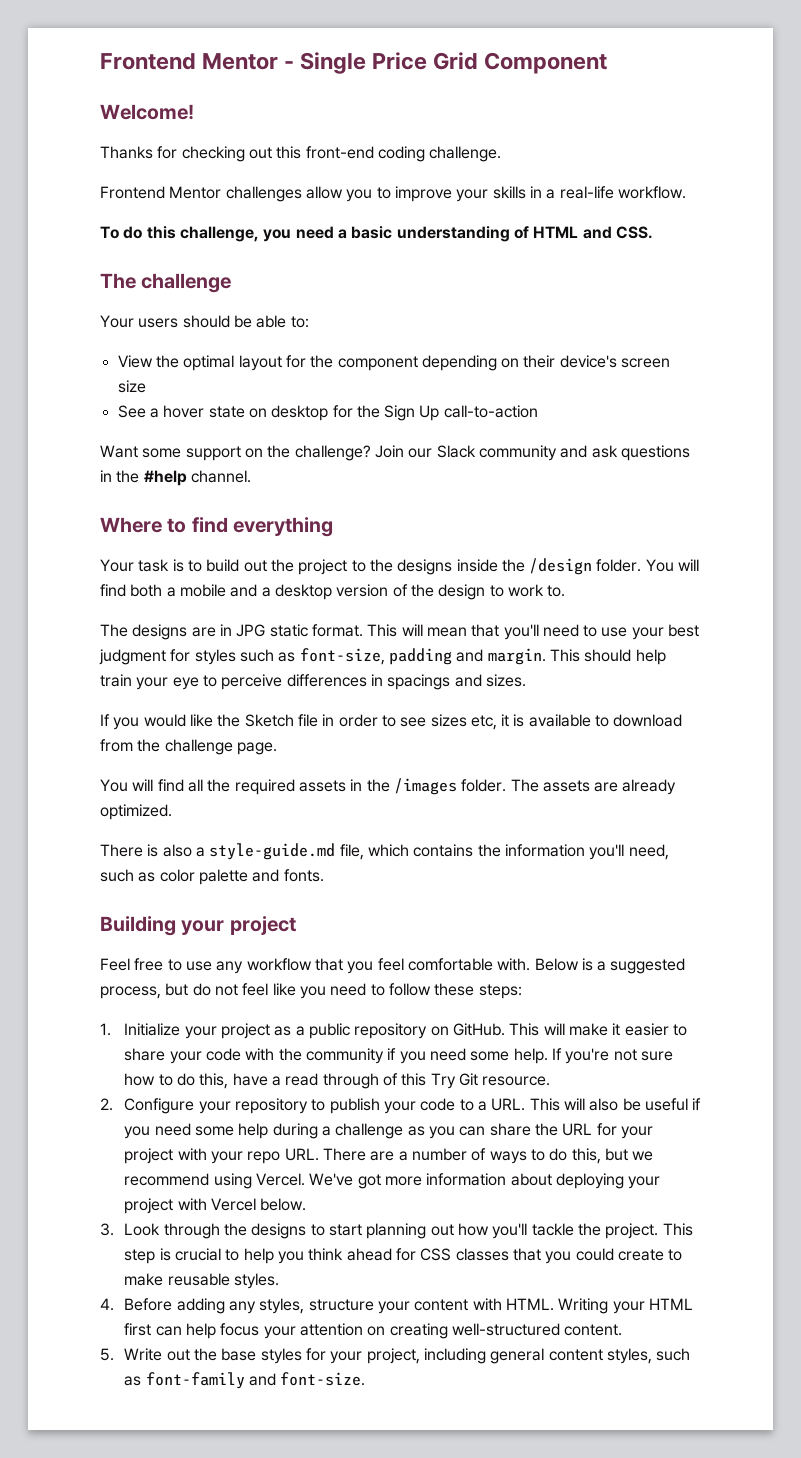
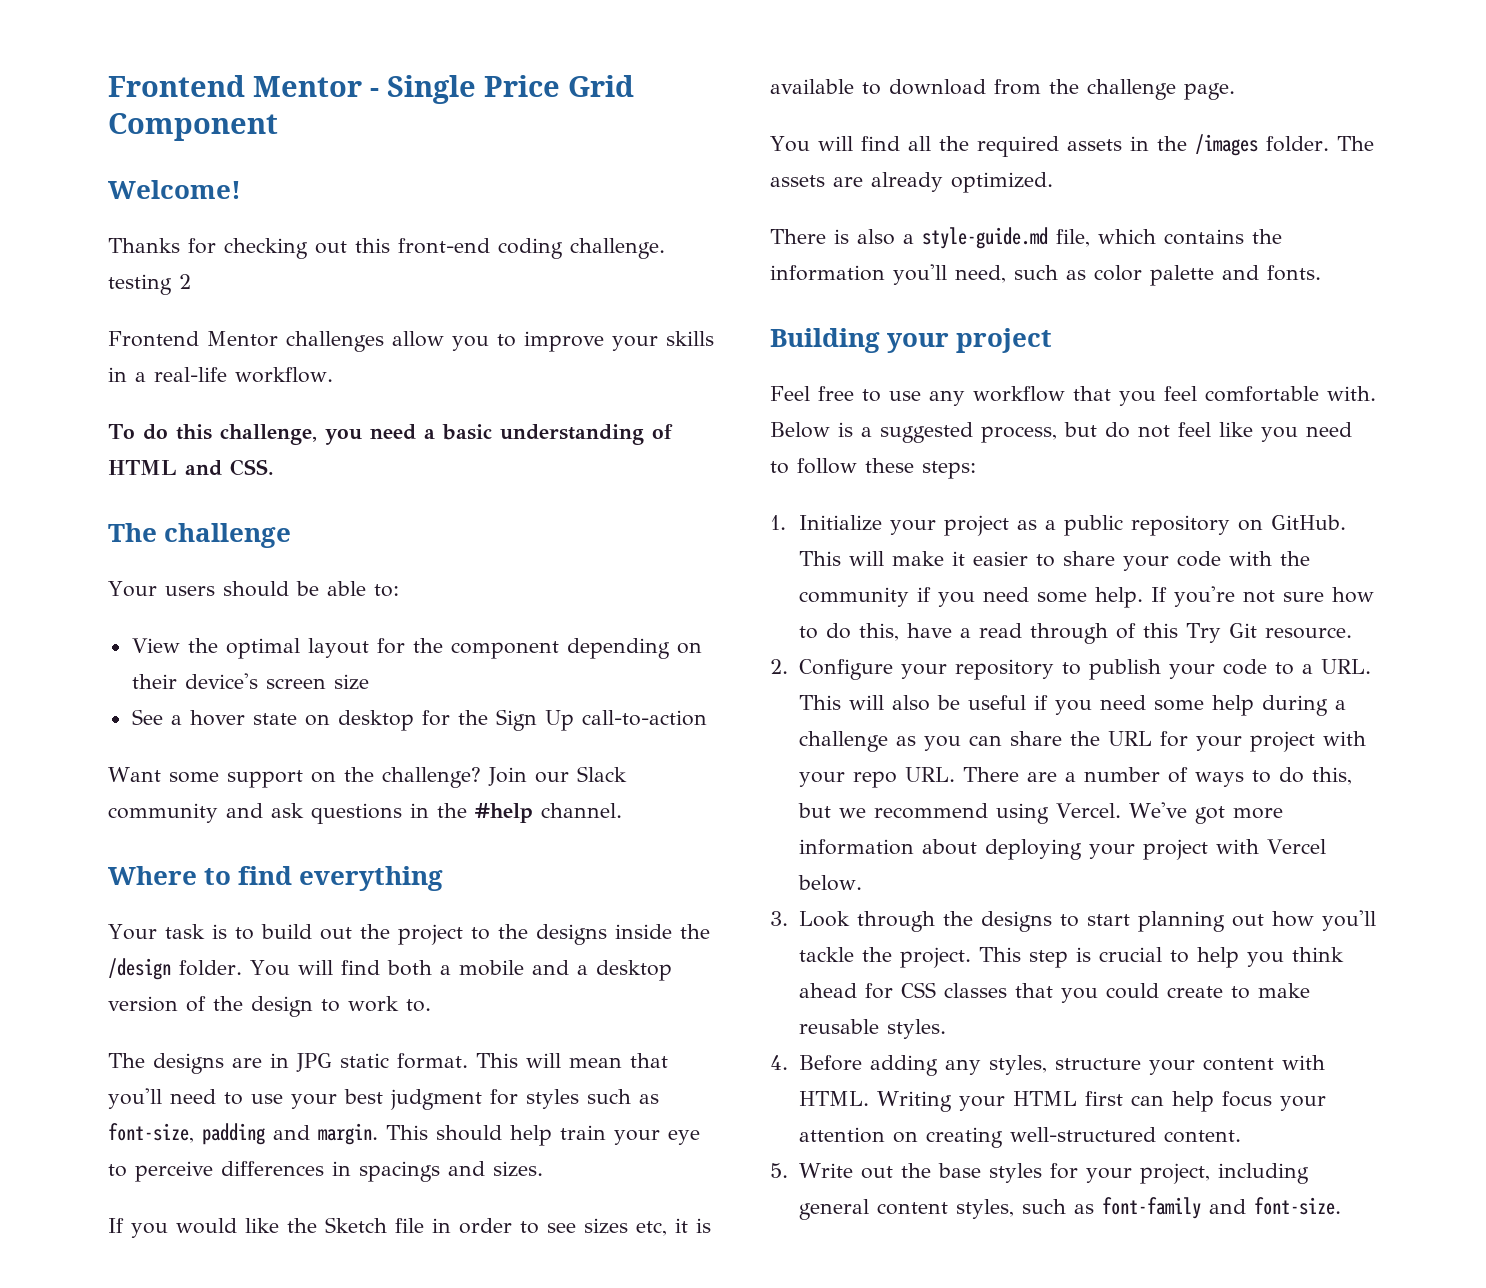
(502, 154) none -> [108,274,191,295] testing 2

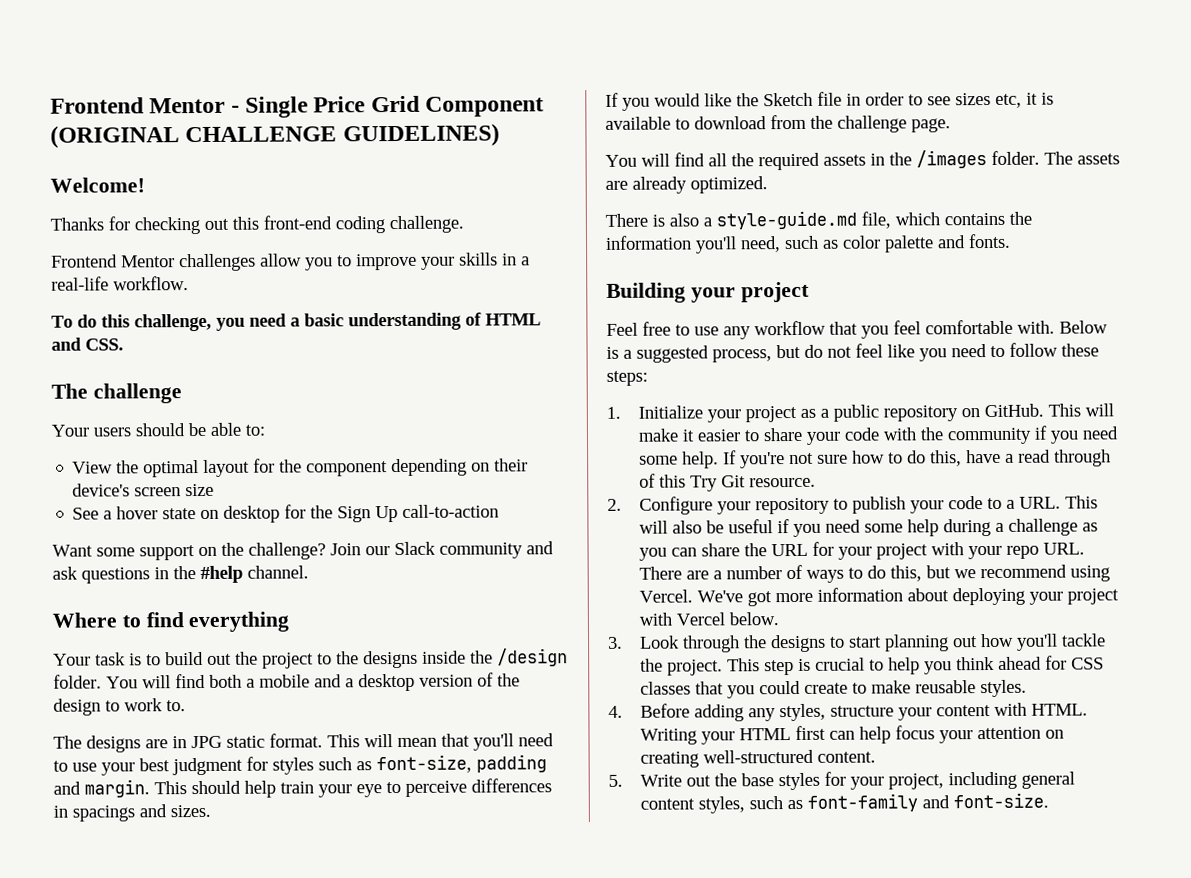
(278, 127) none -> [50,123,500,148] (ORIGINAL CHALLENGE GUIDELINES)
[108,274,191,295] testing 2 -> (464, 224) none

